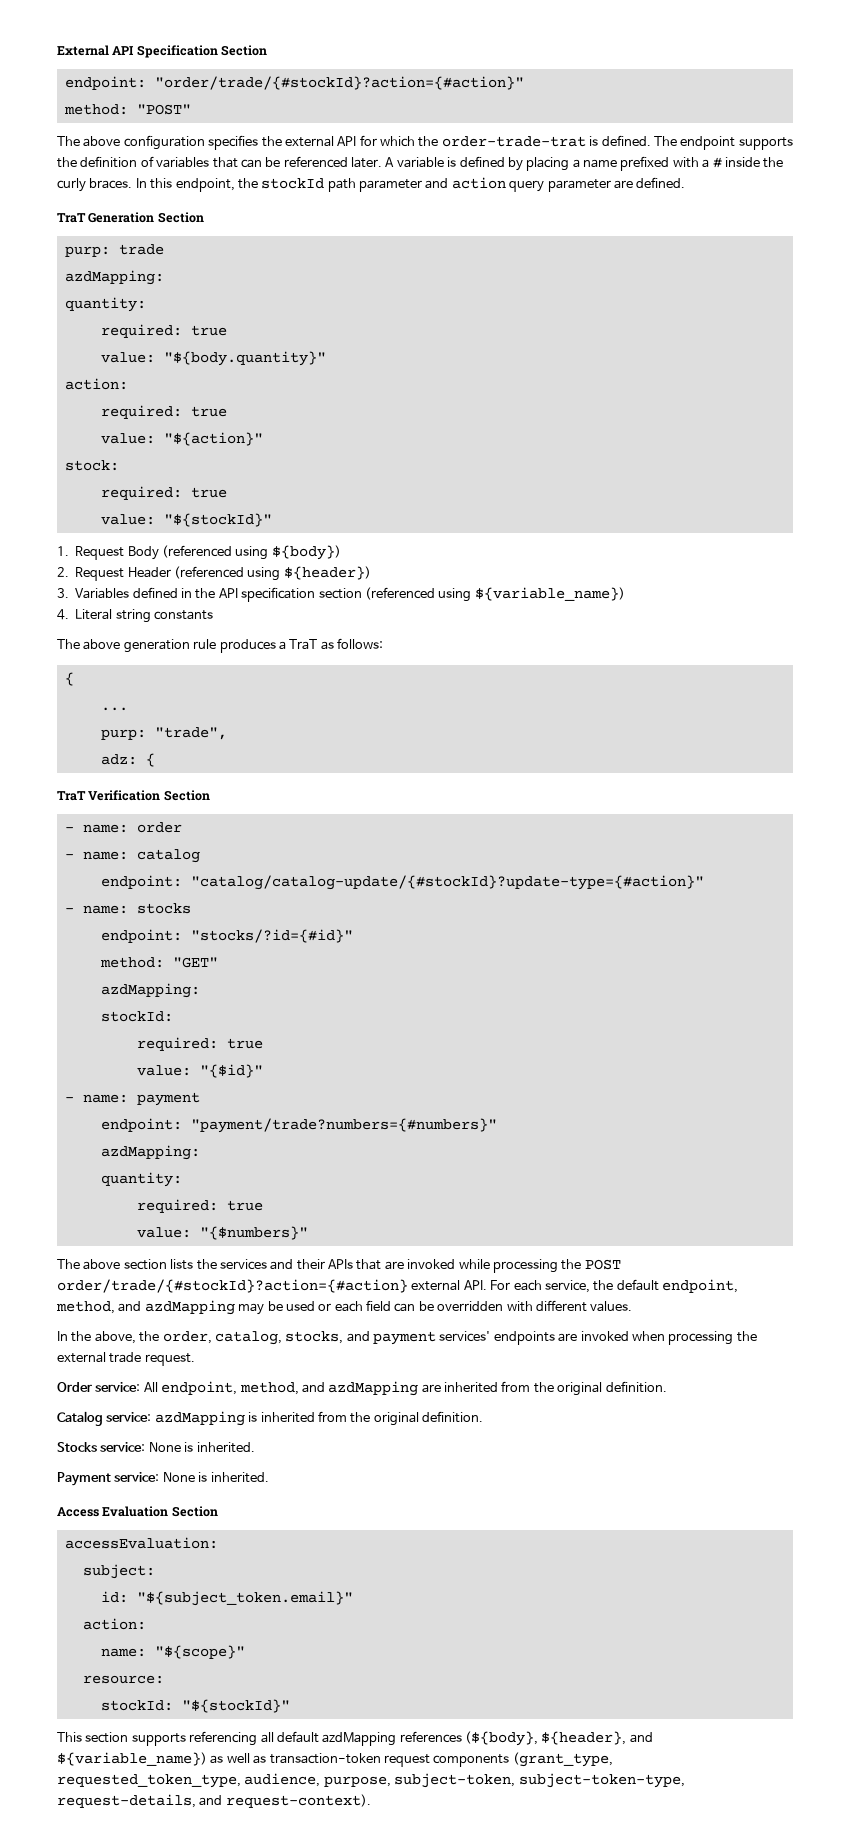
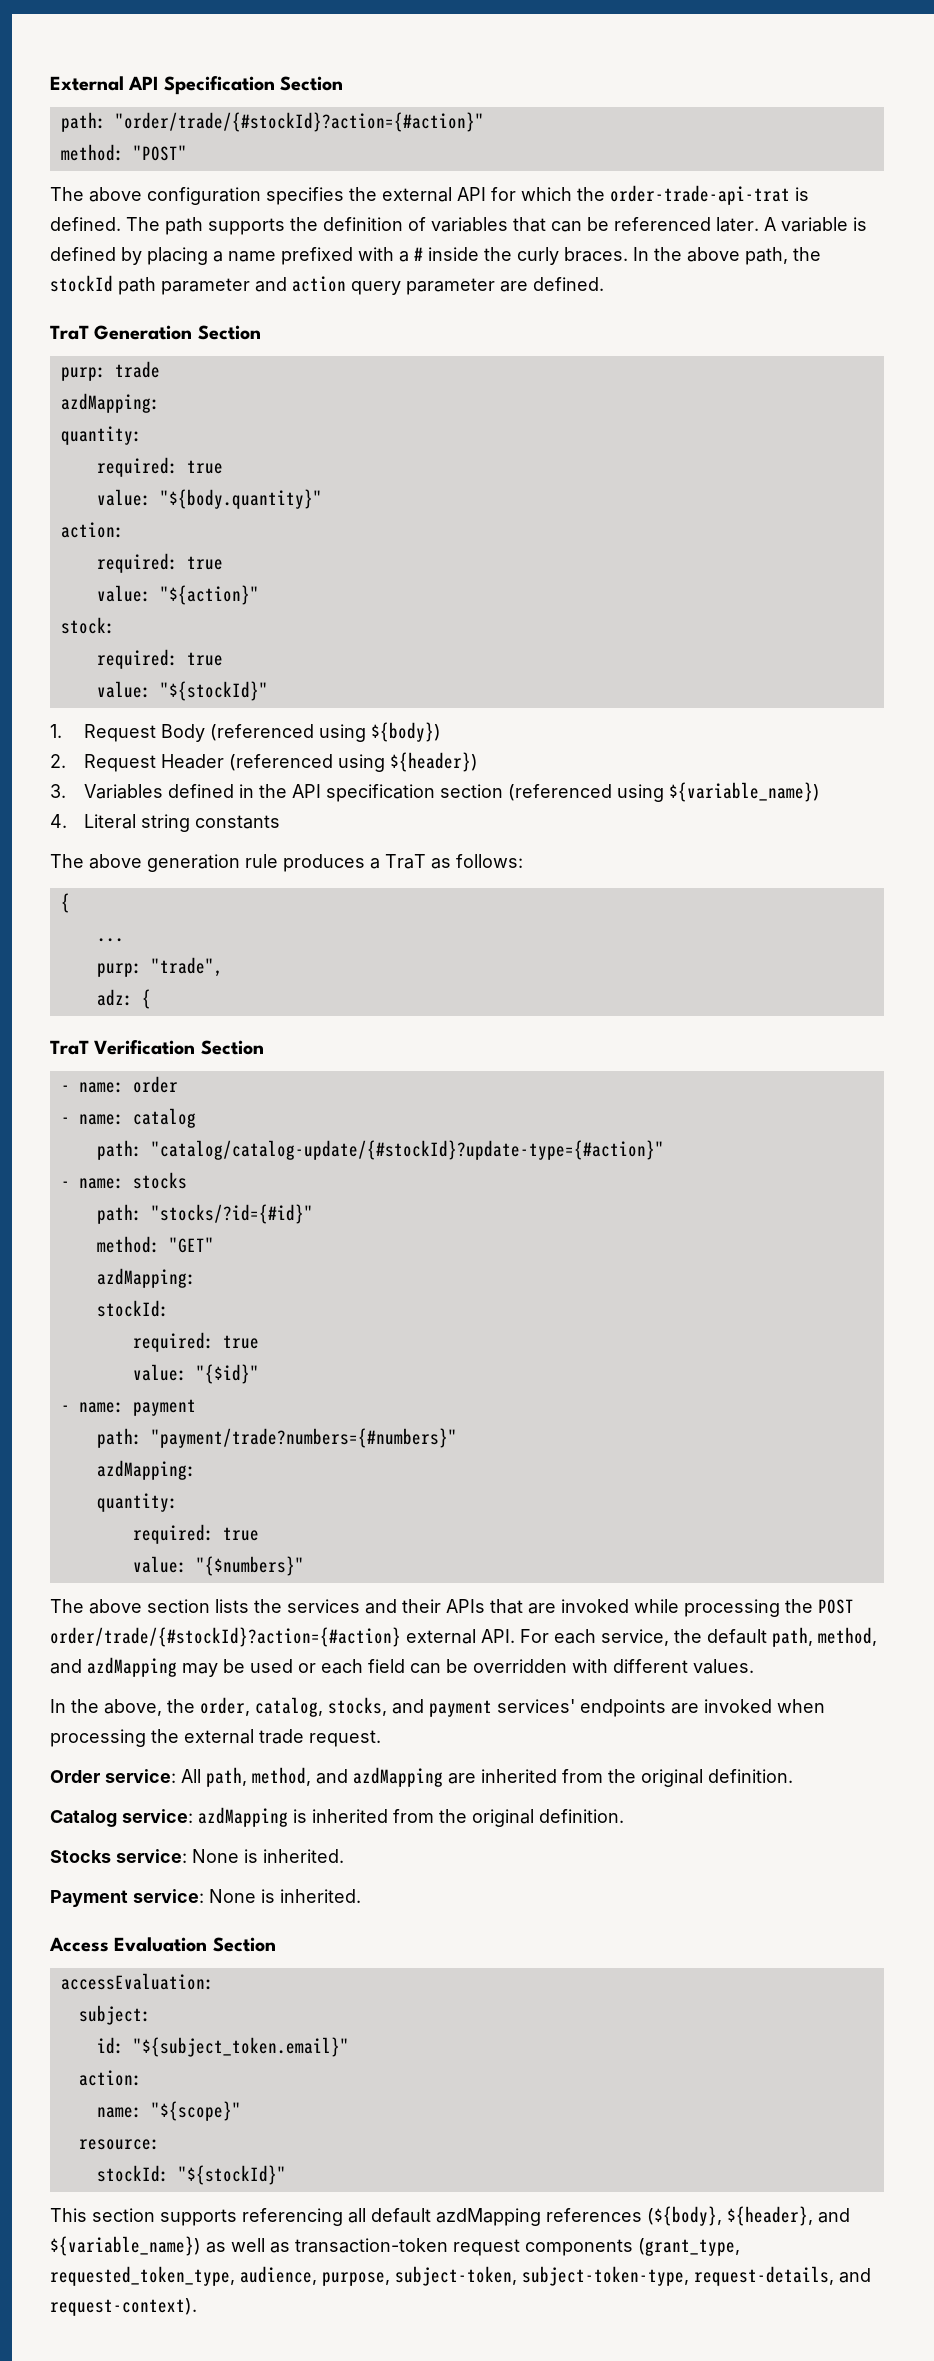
[64,76,146,90] endpoint: -> [60,112,106,132] path:
[441,136,586,147] order-trade-trat -> [610,185,790,205] order-trade-api-trat
[680,136,736,150] endpoint -> [165,217,203,235] path
[150,178,235,192] this endpoint, -> [654,247,788,265] the above path,
[100,875,182,889] endpoint: -> [96,1140,142,1160] path:
[100,929,182,943] endpoint: -> [96,1204,142,1224] path:
[100,1118,182,1132] endpoint: -> [96,1428,142,1448] path:
[662,1279,738,1293] endpoint, -> [772,1627,813,1647] path,
[161,1381,238,1395] endpoint, -> [206,1767,247,1787] path,

